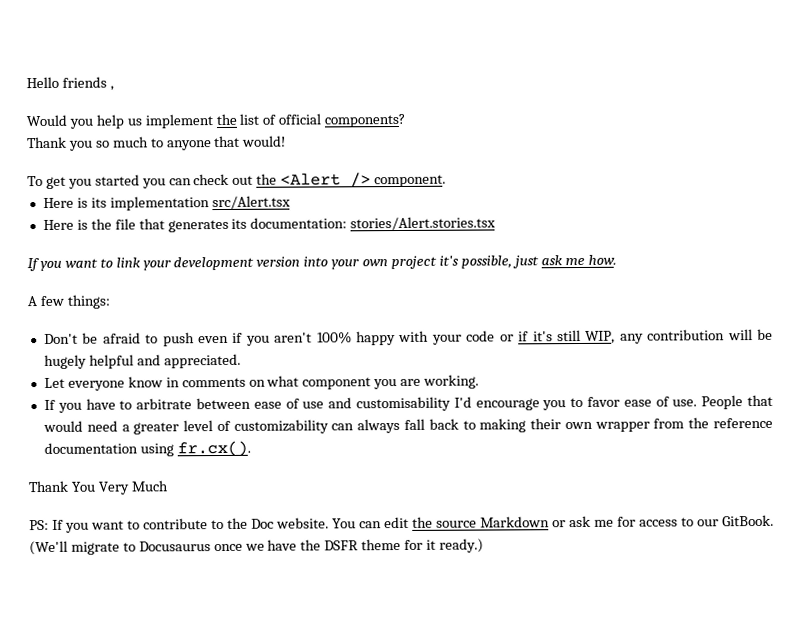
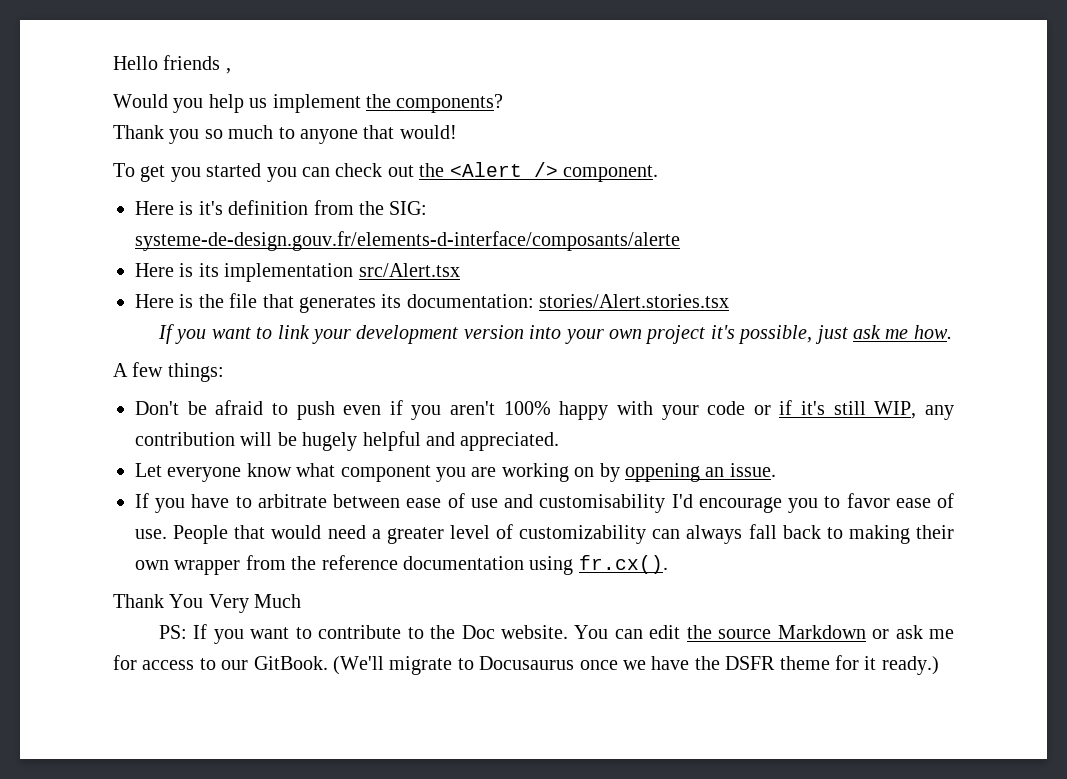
[239,113,322,125] list of official -> (391, 101) none
(447, 181) none -> [135,200,428,215] [135,231,680,251] // Here is it's definition from the SIG: systeme-de-design.gouv.fr/elements-d-interface/composants/alerte
[165,377,266,388] in comments on -> (292, 470) none
[423,374,480,389] working. -> [501,463,776,482] working on by oppening an issue.

